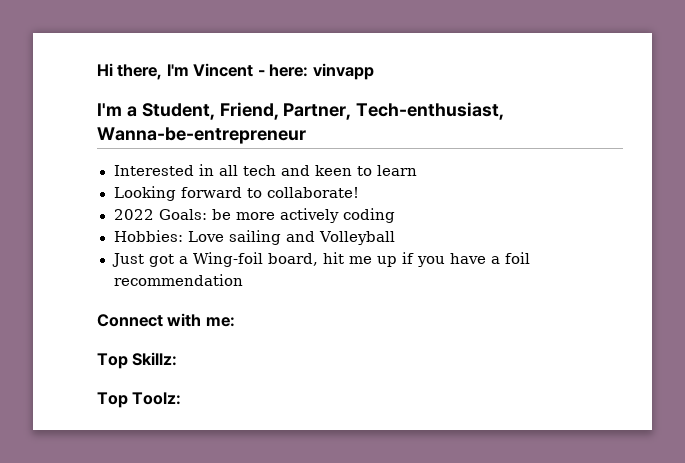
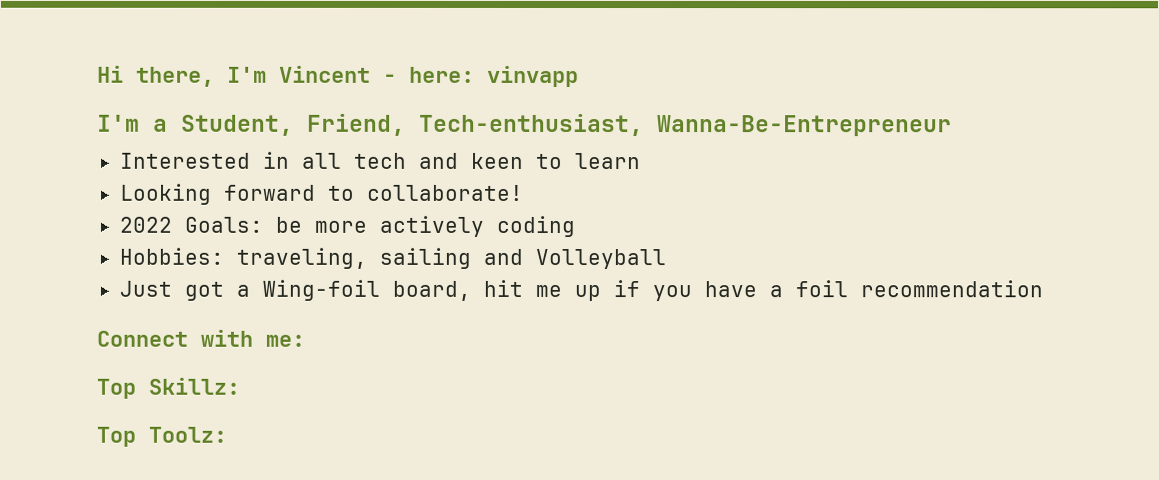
[283,102,505,120] [97,127,306,144] Partner, Tech-enthusiast, Wanna-be-entrepreneur -> [419,113,952,137] Tech-enthusiast, Wanna-Be-Entrepreneur
[187,231,224,242] Love -> [235,247,367,269] traveling,

